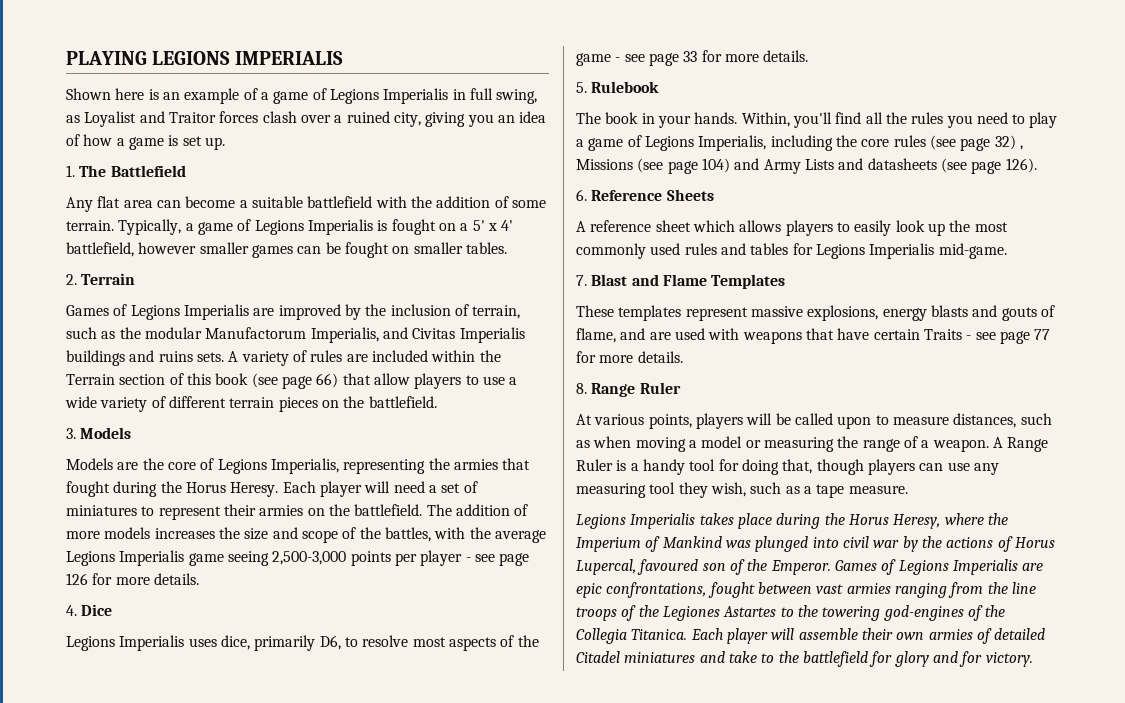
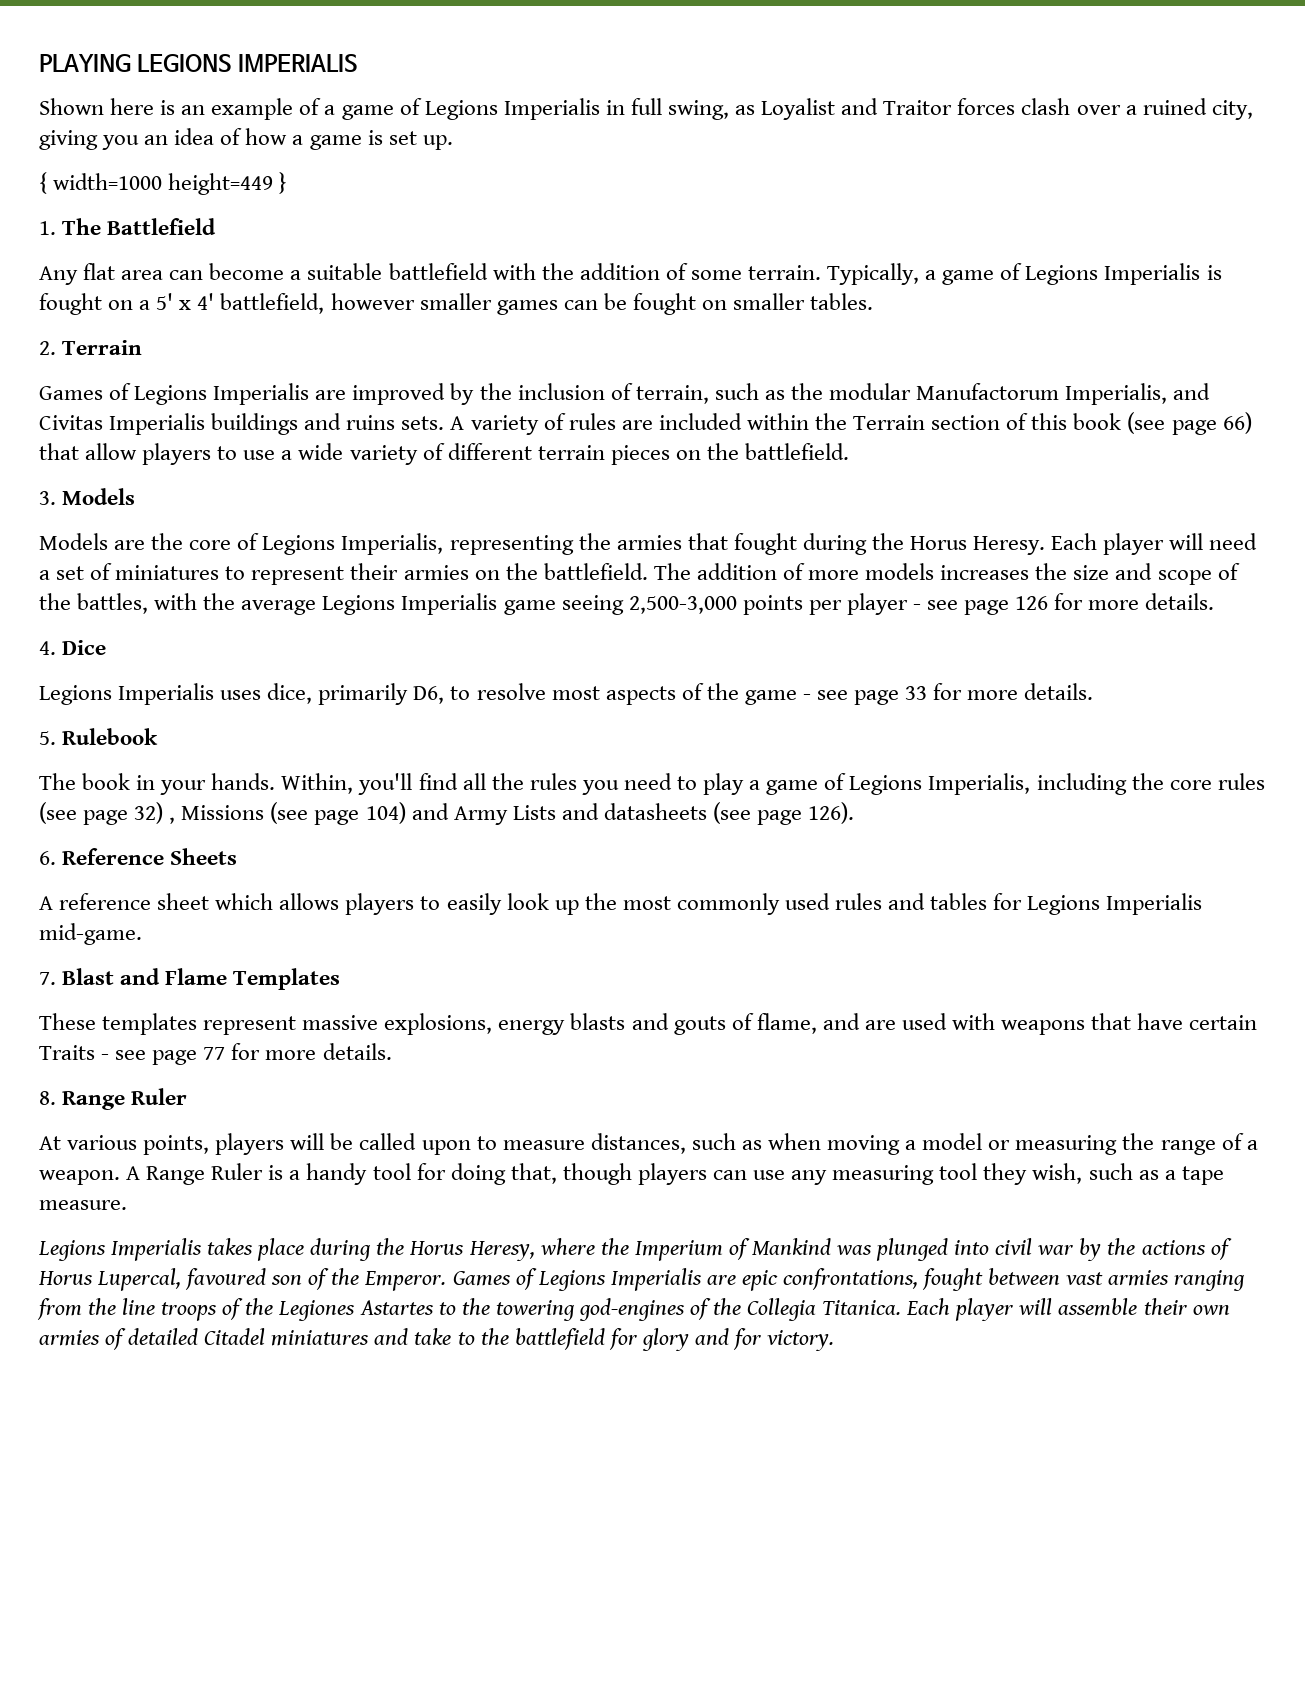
(225, 143) none -> [39,172,288,195] // { width=1000 height=449 }

